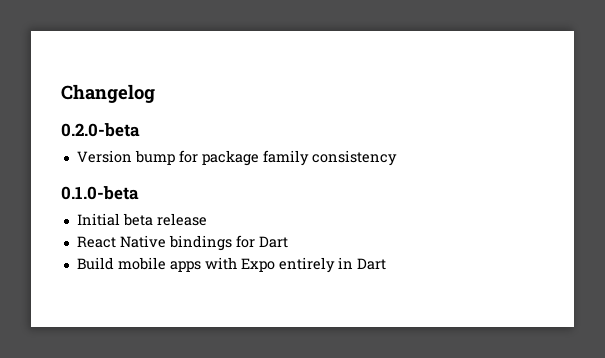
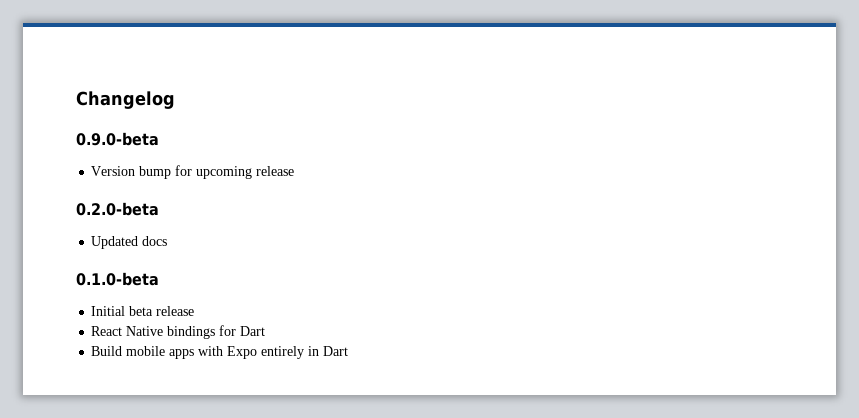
[61,123,140,137] 0.2.0-beta -> [76,132,159,146] 0.9.0-beta
[201,150,397,166] package family consistency -> [196,166,295,179] [76,202,159,216] [91,236,168,249] upcoming release // 0.2.0-beta // Updated docs

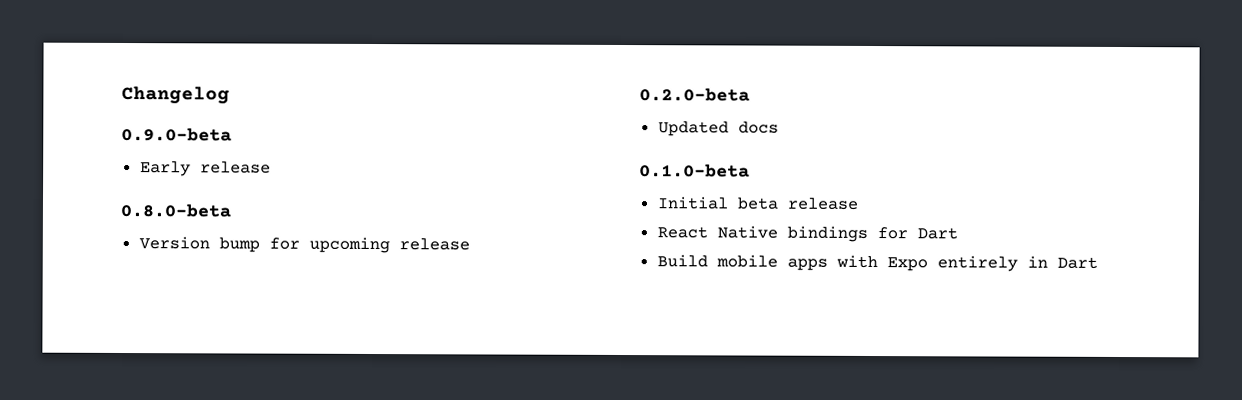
(159, 139) none -> [139,161,271,177] [120,203,231,218] // Early release // 0.8.0-beta

